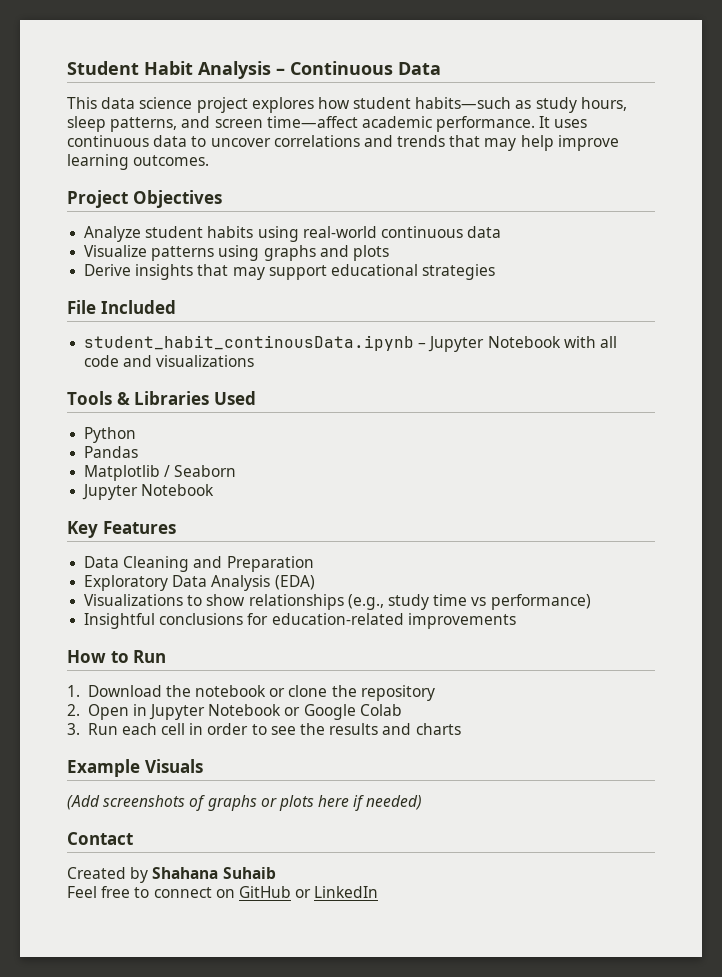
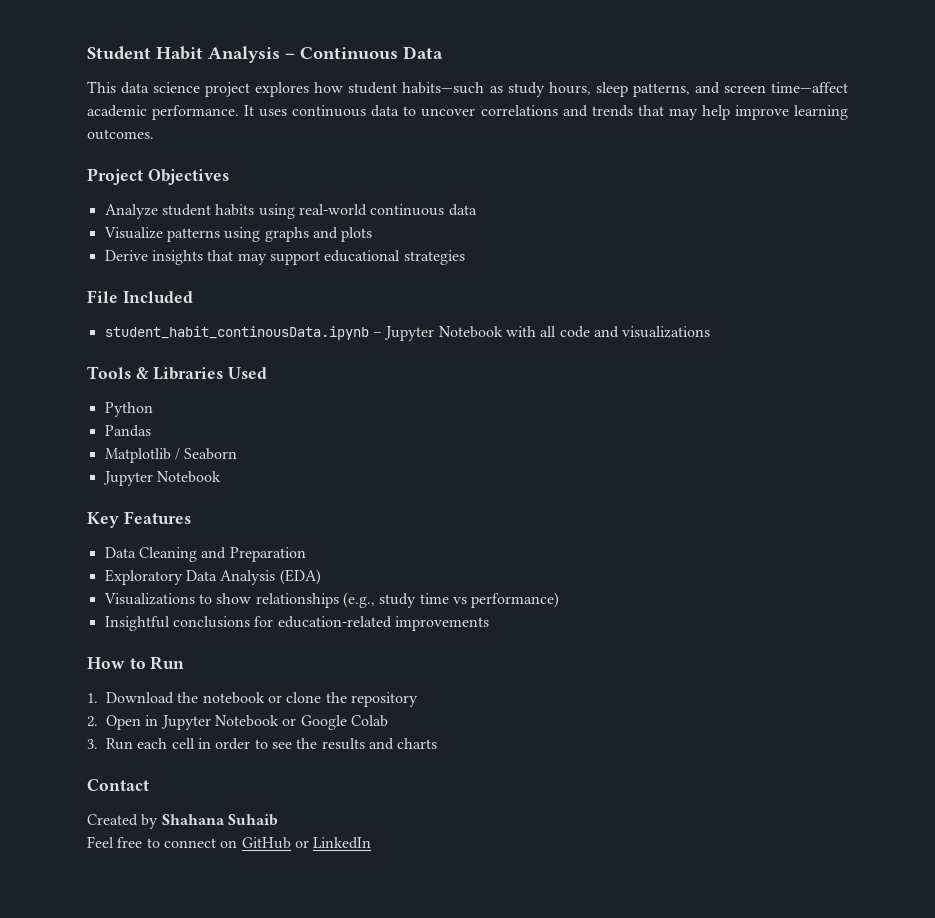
[67,759,203,777] [67,795,423,811] // Example Visuals // (Add screenshots of graphs or plots here if needed) -> (438, 743) none

